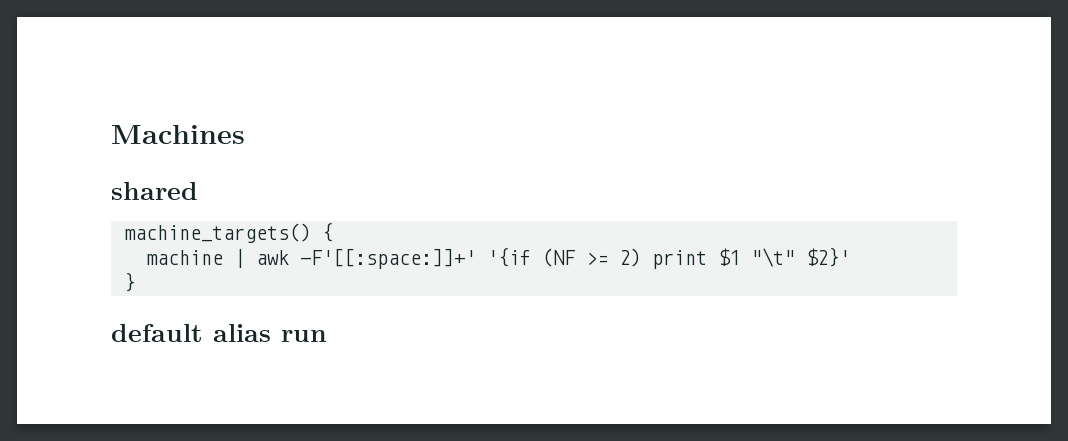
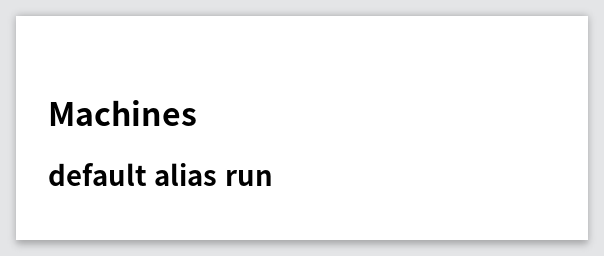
[111,182,198,200] [123,222,333,243] [145,247,850,269] [123,272,135,292] // shared // machine_targets() { // machine | awk -F'[[:space:]]+' '{if (NF >= 2) print $1 "\t" $2}' // } -> (197, 113) none

